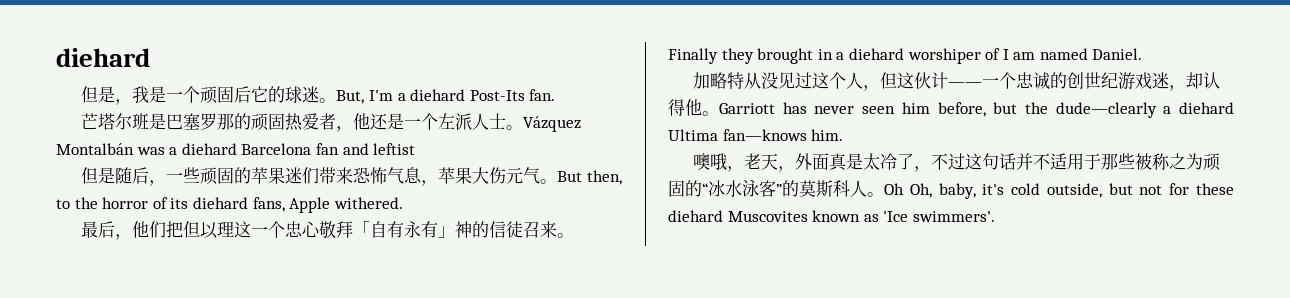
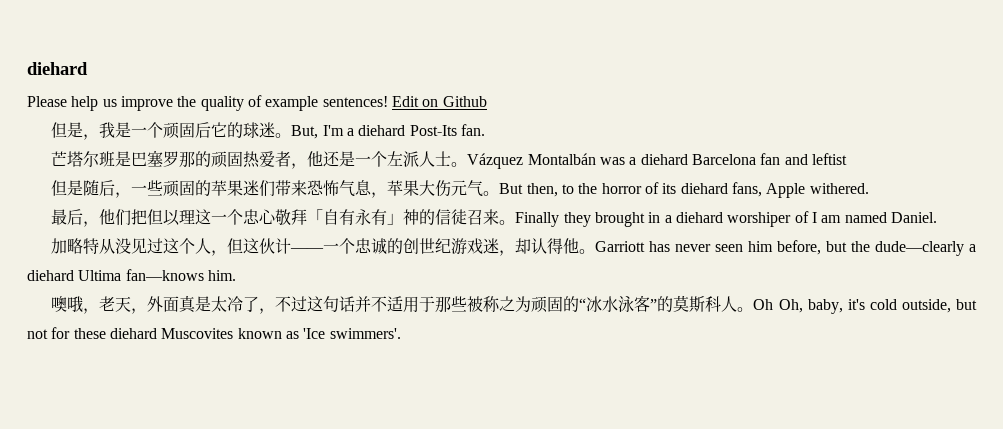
[56,48,150,67] diehard -> [27,62,88,75] [27,95,487,111] diehard // Please help us improve the quality of example sentences! Edit on Github

